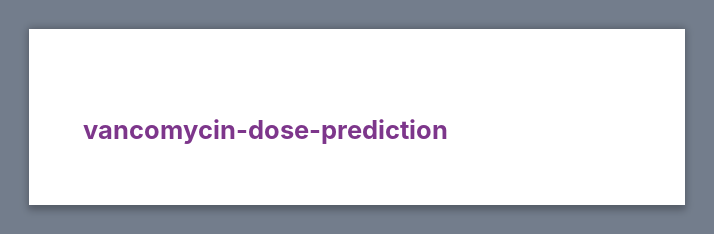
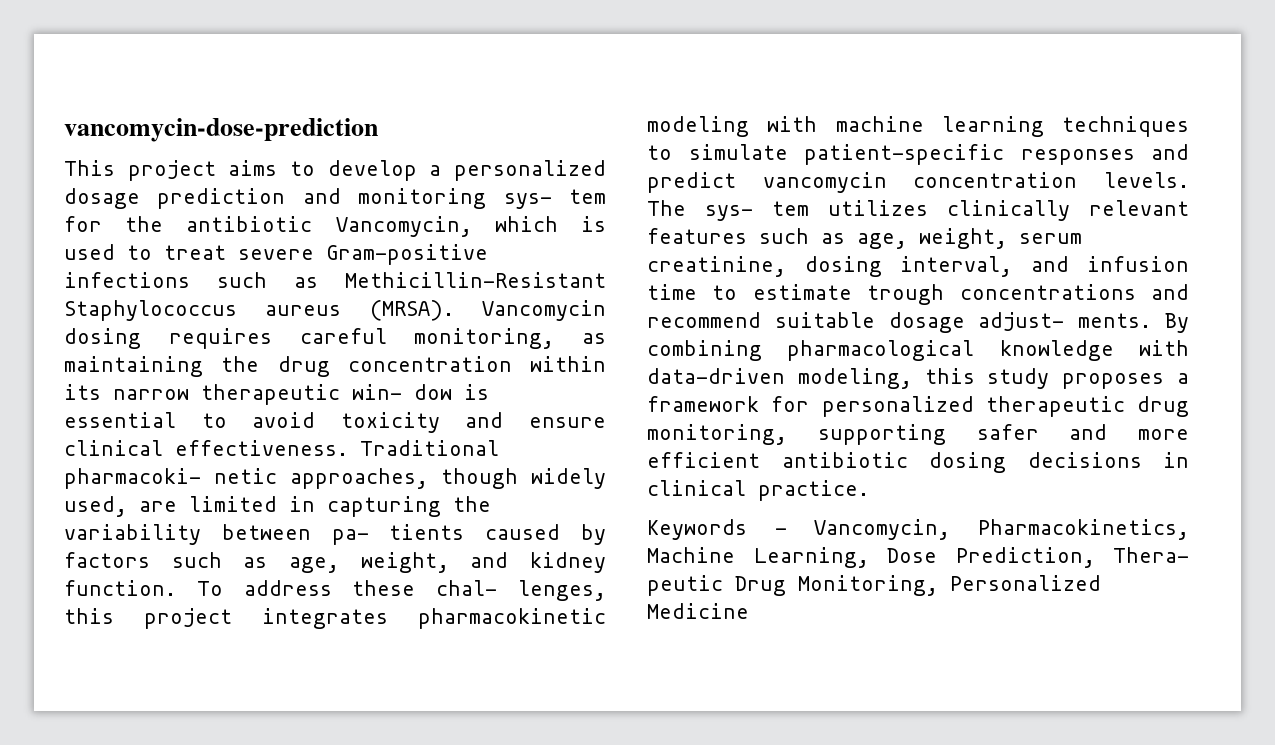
(448, 131) none -> [64,160,606,181] [64,188,606,209] [64,216,606,237] [64,244,488,265] [64,272,606,288] [64,300,606,321] [64,328,606,349] [64,356,606,377] [64,384,489,405] [64,412,606,433] [64,440,499,456] [64,468,606,489] [64,496,491,517] [64,524,606,545] [64,552,606,573] [64,580,606,601] [64,608,606,629] [647,116,1189,137] [647,144,1189,165] [647,172,1189,193] [647,200,1189,221] [647,228,1082,249] [647,256,1189,277] [647,284,1189,305] [647,312,1189,333] [647,340,1189,361] [647,368,1189,389] [647,396,1189,417] [647,424,1189,445] [647,452,1189,473] [647,480,869,501] [647,519,1189,540] [647,547,1189,568] [647,575,1101,596] [647,603,749,619] // This project aims to develop a personalized dosage prediction and monitoring sys- tem for the antibiotic Vancomycin, which is used to treat severe Gram-positive infections such as Methicillin-Resistant Staphylococcus aureus (MRSA). Vancomycin dosing requires careful monitoring, as maintaining the drug concentration within its narrow therapeutic win- dow is essential to avoid toxicity and ensure clinical effectiveness. Traditional pharmacoki- netic approaches, though widely used, are limited in capturing the variability between pa- tients caused by factors such as age, weight, and kidney function. To address these chal- lenges, this project integrates pharmacokinetic modeling with machine learning techniques to simulate patient-specific responses and predict vancomycin concentration levels. The sys- tem utilizes clinically relevant features such as age, weight, serum creatinine, dosing interval, and infusion time to estimate trough concentrations and recommend suitable dosage adjust- ments. By combining pharmacological knowledge with data-driven modeling, this study proposes a framework for personalized therapeutic drug monitoring, supporting safer and more efficient antibiotic dosing decisions in clinical practice. // Keywords - Vancomycin, Pharmacokinetics, Machine Learning, Dose Prediction, Thera- peutic Drug Monitoring, Personalized Medicine

